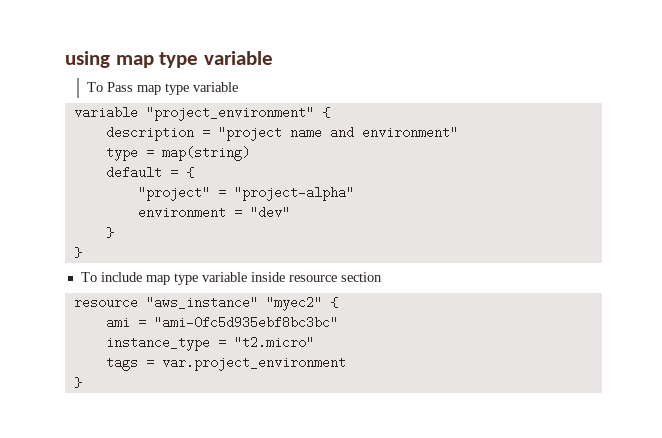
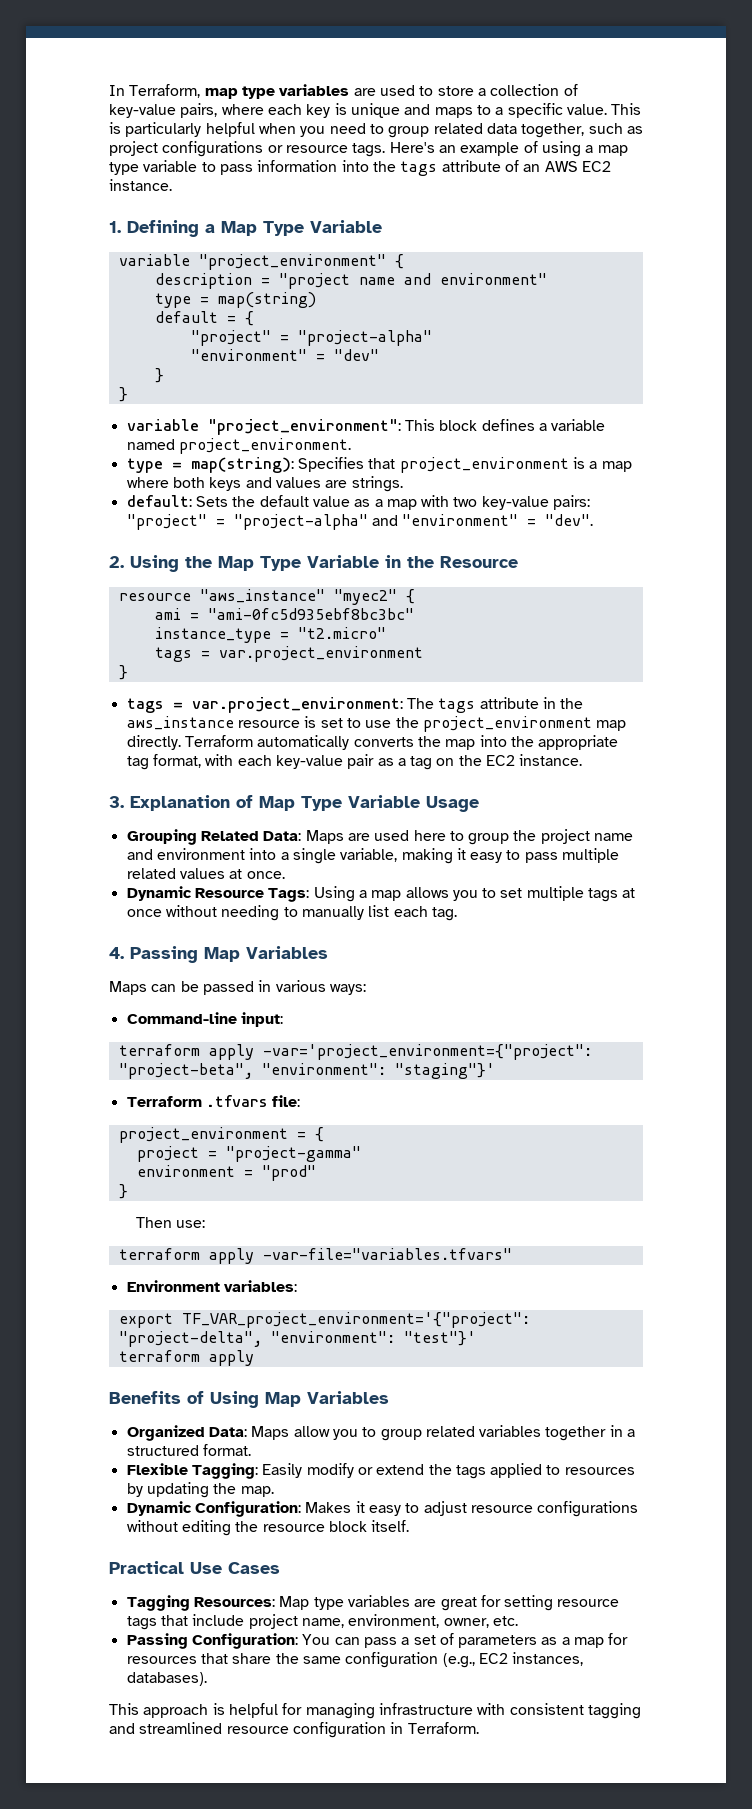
[65,51,273,68] [86,82,238,95] using map type variable // To Pass map type variable -> [109,84,578,99] [109,103,642,118] [109,122,643,138] [109,141,628,157] [109,160,611,176] [109,179,172,191] [109,220,382,237] In Terraform, map type variables are used to store a collection of key-value pairs, where each key is unique and maps to a specific value. This is particularly helpful when you need to group related data together, such as project configurations or resource tags. Here's an example of using a map type variable to pass information into the tags attribute of an AWS EC2 instance. // 1. Defining a Map Type Variable
[137,206,226,219] environment -> [190,349,307,361] "environment"
[80,272,382,285] To include map type variable inside resource section -> [126,419,606,435] [126,438,351,454] [126,457,632,473] [126,476,403,492] [126,495,591,510] [126,514,594,530] [109,555,518,572] variable "project_environment": This block defines a variable named project_environment. // type = map(string): Specifies that project_environment is a map where both keys and values are strings. // default: Sets the default value as a map with two key-value pairs: "project" = "project-alpha" and "environment" = "dev". // 2. Using the Map Type Variable in the Resource
(82, 382) none -> [126,697,584,713] [126,716,627,732] [126,735,619,750] [126,754,583,770] [109,795,479,812] [126,829,634,845] [126,848,620,864] [126,868,285,879] [126,886,636,902] [126,905,457,921] [109,946,328,963] [109,980,366,995] [126,1012,283,1027] [118,1044,592,1060] [118,1063,495,1079] [126,1095,301,1107] [118,1127,324,1143] [136,1146,361,1162] [136,1165,316,1181] [118,1184,128,1199] [136,1217,206,1228] [118,1248,512,1264] [126,1280,297,1292] [118,1312,530,1328] [118,1331,476,1347] [118,1350,254,1366] [109,1391,389,1408] [126,1425,636,1441] [126,1444,251,1456] [126,1463,635,1479] [126,1482,274,1498] [126,1501,639,1517] [126,1520,410,1536] [109,1561,280,1574] [126,1595,620,1611] [126,1614,518,1630] [126,1633,629,1649] [126,1652,584,1668] [126,1672,207,1686] [109,1703,641,1719] [109,1722,479,1738] // tags = var.project_environment: The tags attribute in the aws_instance resource is set to use the project_environment map directly. Terraform automatically converts the map into the appropriate tag format, with each key-value pair as a tag on the EC2 instance. // 3. Explanation of Map Type Variable Usage // Grouping Related Data: Maps are used here to group the project name and environment into a single variable, making it easy to pass multiple related values at once. // Dynamic Resource Tags: Using a map allows you to set multiple tags at once without needing to manually list each tag. // 4. Passing Map Variables // Maps can be passed in various ways: // Command-line input: // terraform apply -var='project_environment={"project": "project-beta", "environment": "staging"}' // Terraform .tfvars file: // project_environment = { // project = "project-gamma" // environment = "prod" // } // Then use: // terraform apply -var-file="variables.tfvars" // Environment variables: // export TF_VAR_project_environment='{"project": "project-delta", "environment": "test"}' // terraform apply // Benefits of Using Map Variables // Organized Data: Maps allow you to group related variables together in a structured format. // Flexible Tagging: Easily modify or extend the tags applied to resources by updating the map. // Dynamic Configuration: Makes it easy to adjust resource configurations without editing the resource block itself. // Practical Use Cases // Tagging Resources: Map type variables are great for setting resource tags that include project name, environment, owner, etc. // Passing Configuration: You can pass a set of parameters as a map for resources that share the same configuration (e.g., EC2 instances, databases). // This approach is helpful for managing infrastructure with consistent tagging and streamlined resource configuration in Terraform.

